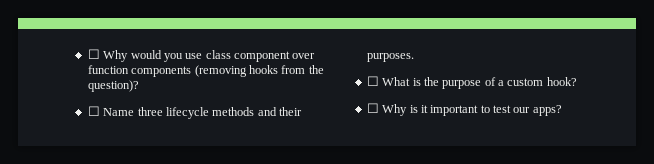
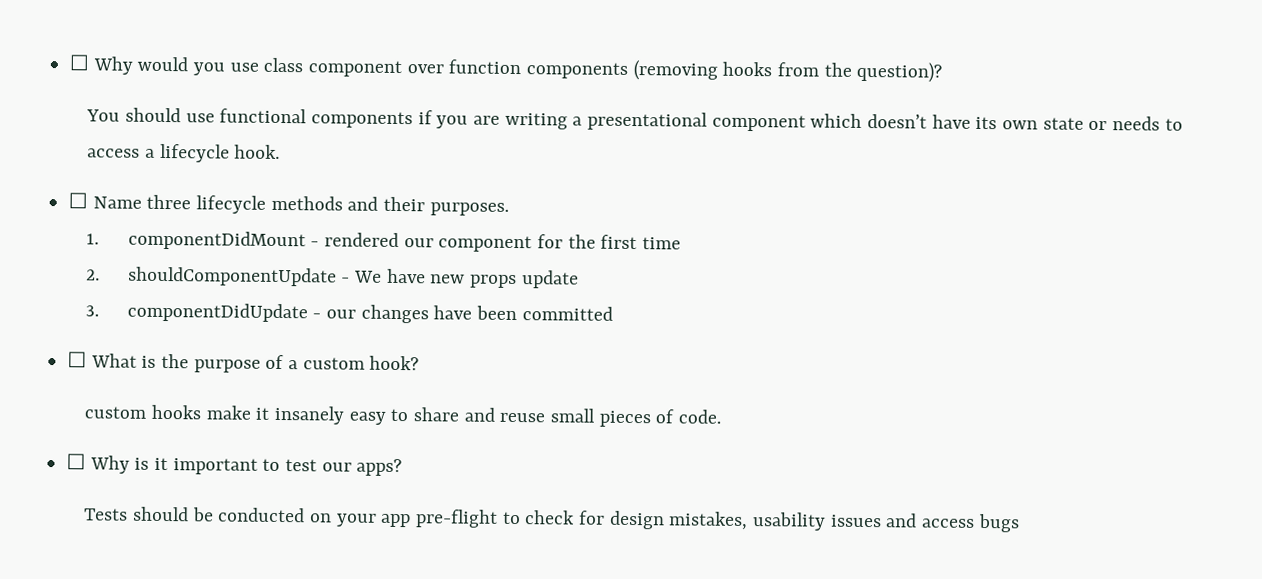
(139, 86) none -> [86,107,1183,132] [87,143,281,163] // You should use functional components if you are writing a presentational component which doesn’t have its own state or needs to access a lifecycle hook.
(414, 57) none -> [86,230,682,253] [86,266,579,289] [85,302,613,324] // 1. componentDidMount - rendered our component for the first time // 2. shouldComponentUpdate - We have new props update // 3. componentDidUpdate - our changes have been committed
(577, 81) none -> [84,404,722,428] // custom hooks make it insanely easy to share and reuse small pieces of code.
(562, 110) none -> [84,506,1020,533] // Tests should be conducted on your app pre-flight to check for design mistakes, usability issues and access bugs

